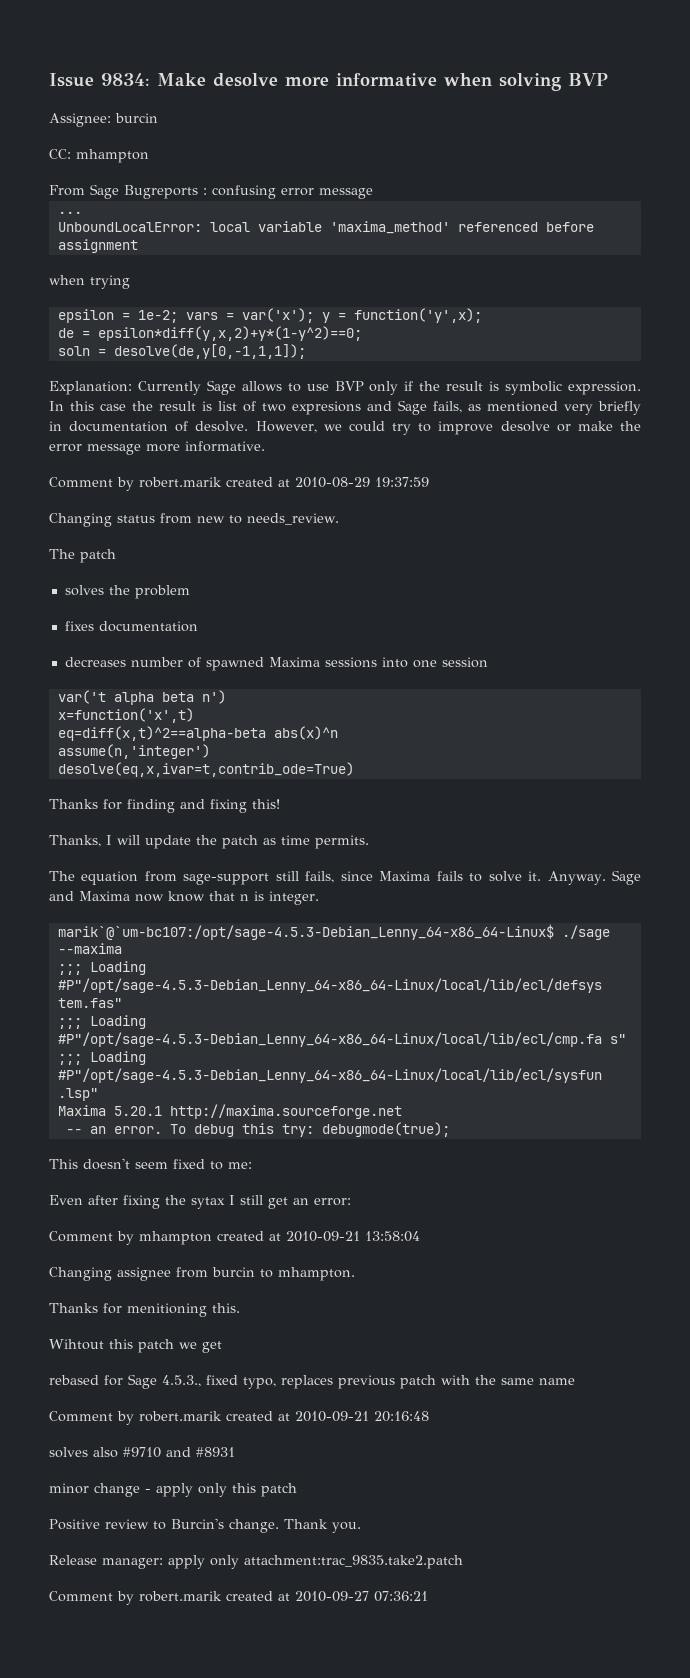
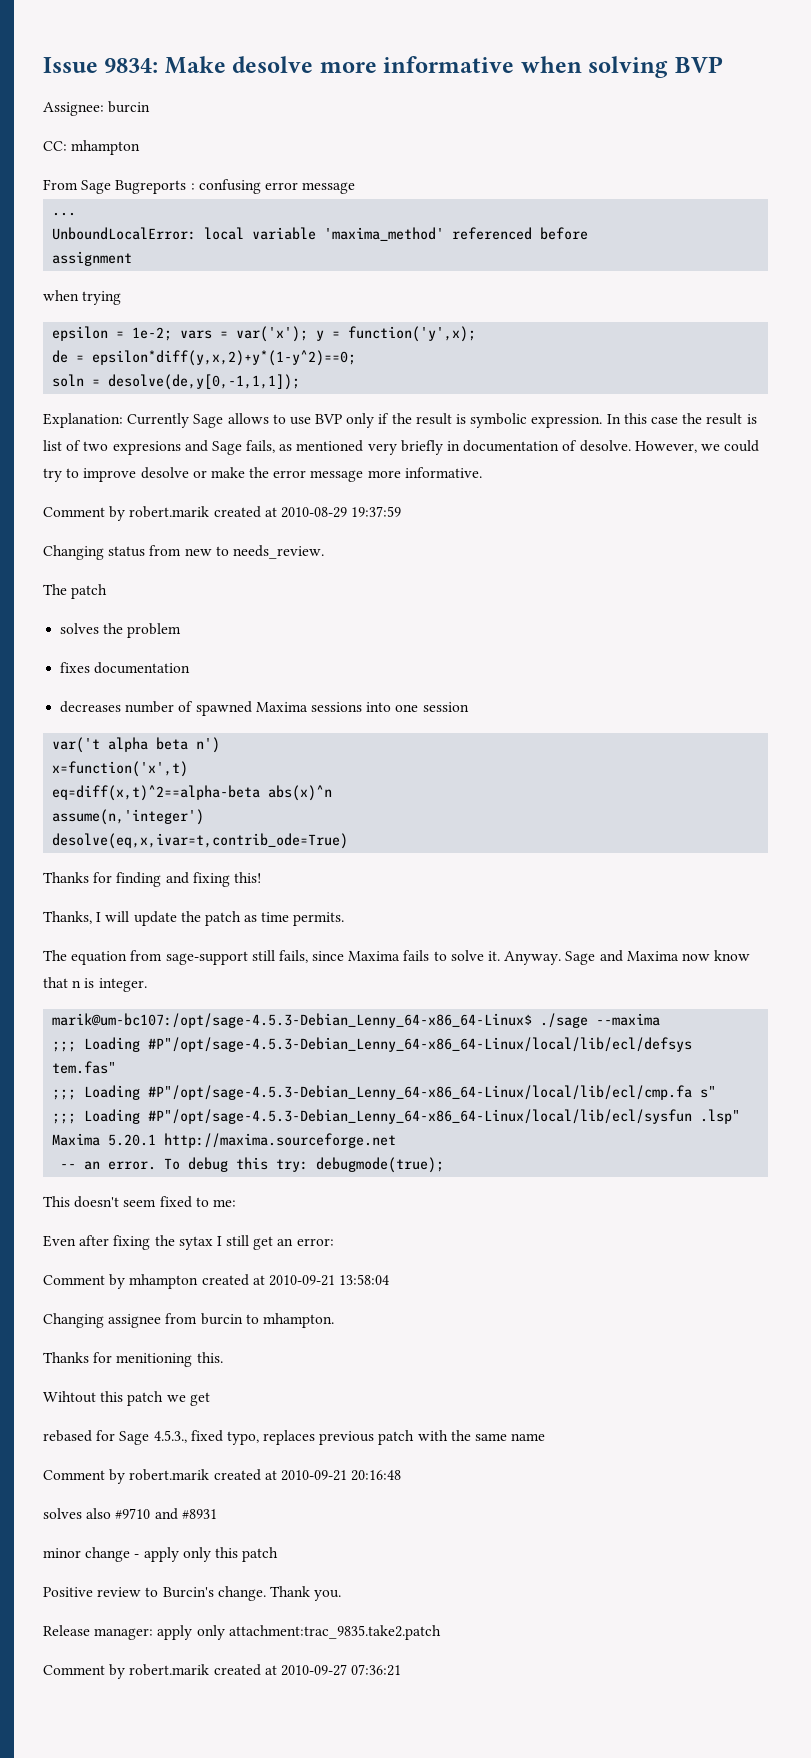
[57,924,554,940] marik`@`um-bc107:/opt/sage-4.5.3-Debian_Lenny_64-x86_64-Linux$ -> [52,1013,533,1028] marik@um-bc107:/opt/sage-4.5.3-Debian_Lenny_64-x86_64-Linux$

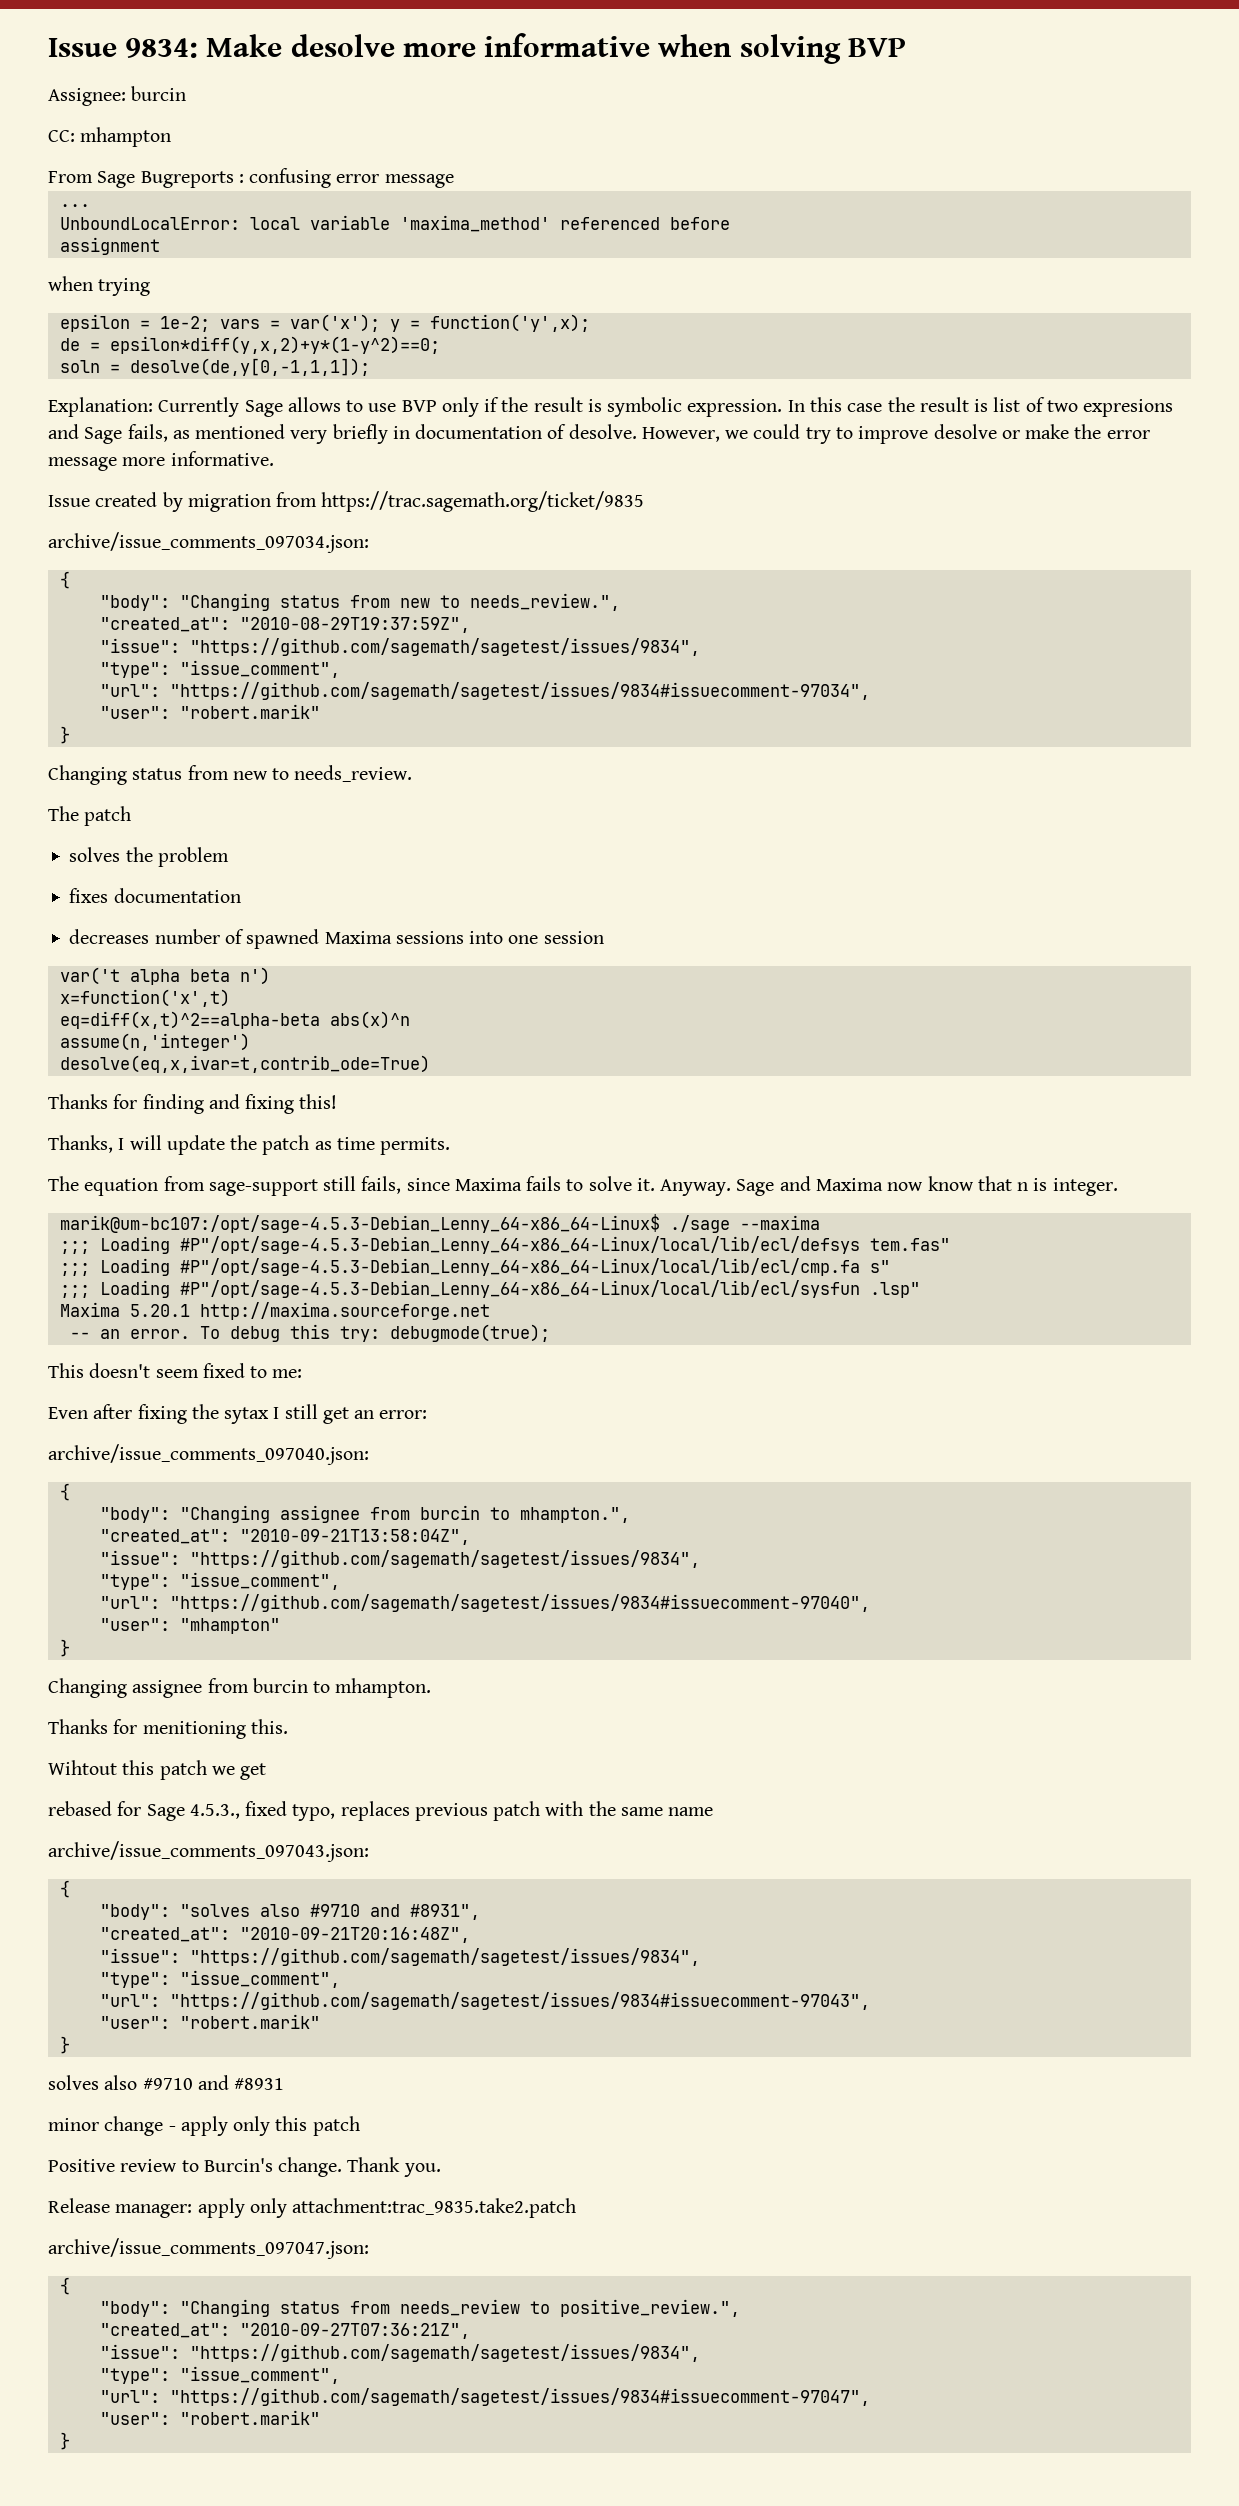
[43,506,402,521] Comment by robert.marik created at 2010-08-29 19:37:59 -> [48,491,645,512] [48,532,369,553] [59,571,70,589] [99,593,620,611] [99,617,470,633] [99,638,700,656] [99,660,340,678] [99,682,870,700] [99,704,320,719] [59,726,70,744] Issue created by migration from https://trac.sagemath.org/ticket/9835 // archive/issue_comments_097034.json: // { // "body": "Changing status from new to needs_review.", // "created_at": "2010-08-29T19:37:59Z", // "issue": "https://github.com/sagemath/sagetest/issues/9834", // "type": "issue_comment", // "url": "https://github.com/sagemath/sagetest/issues/9834#issuecomment-97034", // "user": "robert.marik" // }
[43,1274,390,1289] Comment by mhampton created at 2010-09-21 13:58:04 -> [48,1444,369,1465] [59,1483,70,1501] [99,1505,630,1523] [99,1529,470,1545] [99,1550,700,1568] [99,1572,340,1590] [99,1594,870,1612] [99,1618,280,1634] [59,1639,70,1657] archive/issue_comments_097040.json: // { // "body": "Changing assignee from burcin to mhampton.", // "created_at": "2010-09-21T13:58:04Z", // "issue": "https://github.com/sagemath/sagetest/issues/9834", // "type": "issue_comment", // "url": "https://github.com/sagemath/sagetest/issues/9834#issuecomment-97040", // "user": "mhampton" // }
[43,1469,402,1484] Comment by robert.marik created at 2010-09-21 20:16:48 -> [48,1841,369,1862] [59,1880,70,1898] [99,1904,480,1920] [99,1927,470,1943] [99,1948,700,1966] [99,1970,340,1988] [99,1992,870,2010] [99,2014,320,2029] [59,2036,70,2054] archive/issue_comments_097043.json: // { // "body": "solves also #9710 and #8931", // "created_at": "2010-09-21T20:16:48Z", // "issue": "https://github.com/sagemath/sagetest/issues/9834", // "type": "issue_comment", // "url": "https://github.com/sagemath/sagetest/issues/9834#issuecomment-97043", // "user": "robert.marik" // }
[43,1664,402,1679] Comment by robert.marik created at 2010-09-27 07:36:21 -> [48,2238,369,2259] [59,2277,70,2295] [99,2299,740,2317] [99,2323,470,2339] [99,2344,700,2362] [99,2366,340,2384] [99,2388,870,2406] [99,2410,320,2425] [59,2432,70,2450] archive/issue_comments_097047.json: // { // "body": "Changing status from needs_review to positive_review.", // "created_at": "2010-09-27T07:36:21Z", // "issue": "https://github.com/sagemath/sagetest/issues/9834", // "type": "issue_comment", // "url": "https://github.com/sagemath/sagetest/issues/9834#issuecomment-97047", // "user": "robert.marik" // }

